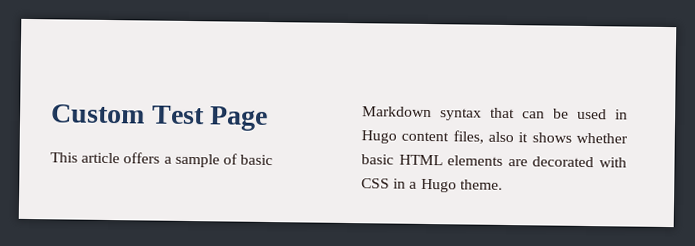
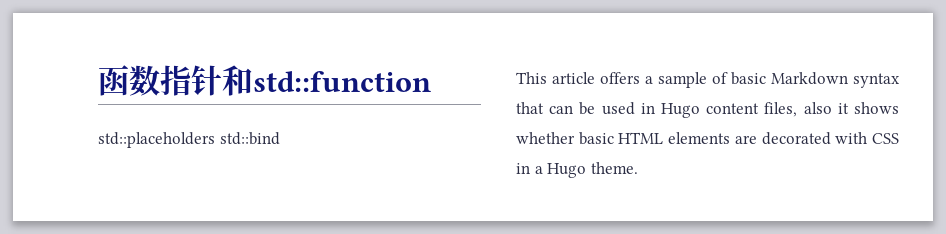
[50,104,269,132] Custom Test Page -> [98,65,431,96] [98,132,280,148] 函数指针和std::function // std::placeholders std::bind

